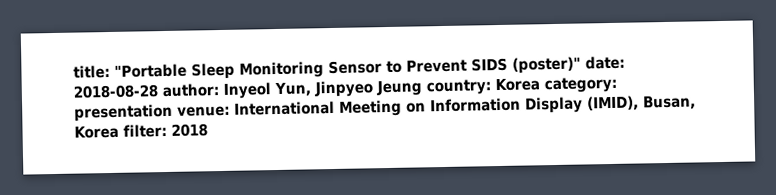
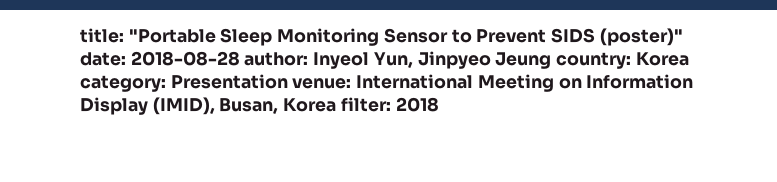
[74,103,173,122] presentation -> [170,74,288,89] Presentation

